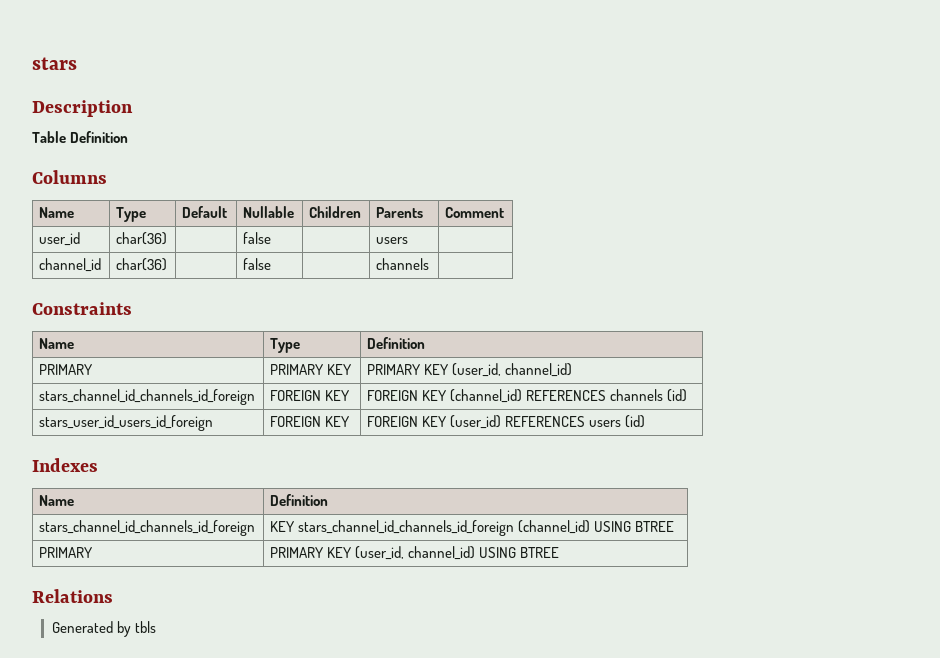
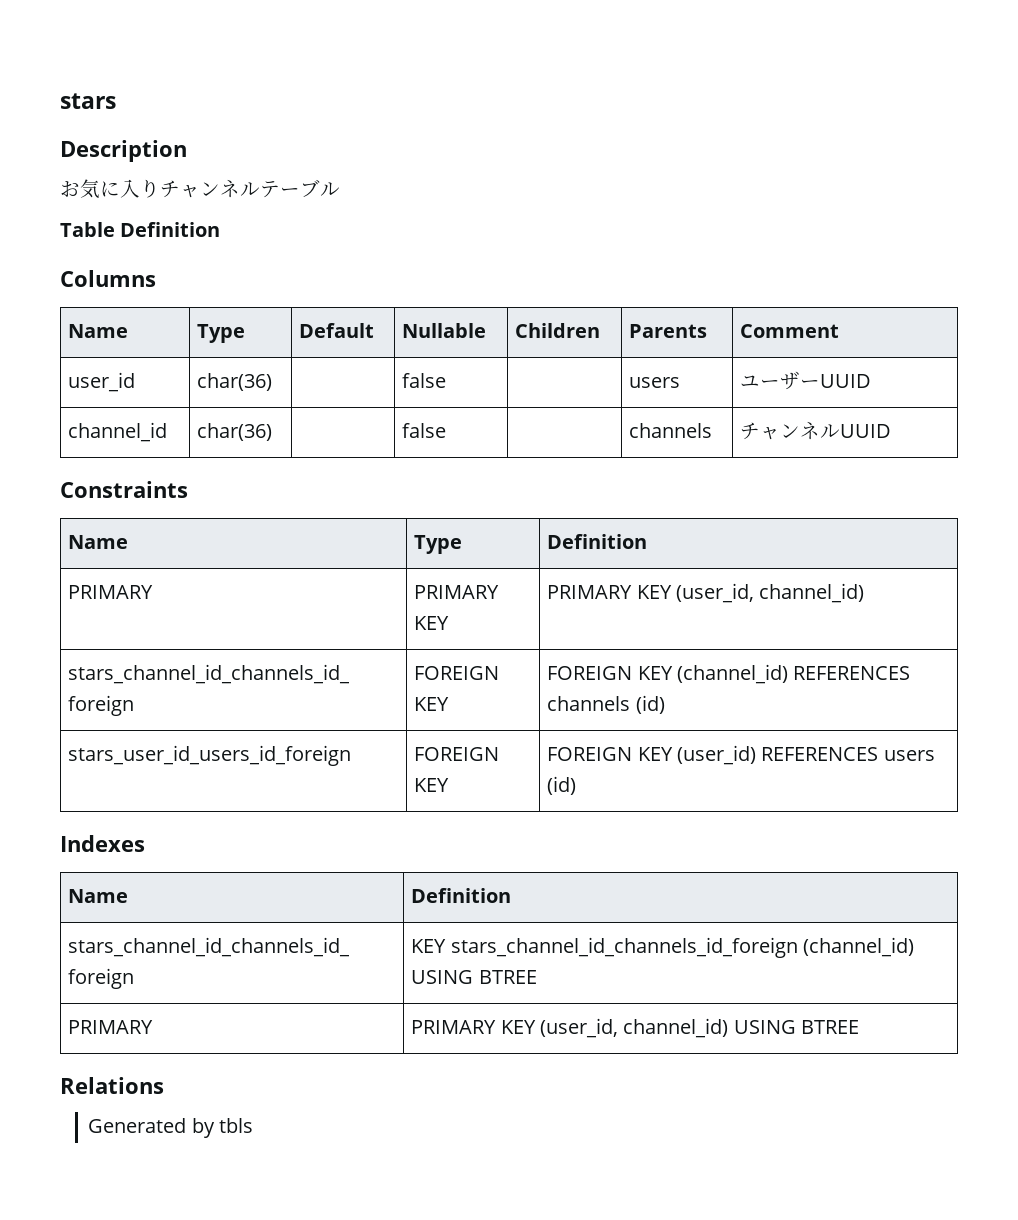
(133, 108) none -> [60,179,340,199] // お気に入りチャンネルテーブル
(409, 240) none -> [740,371,872,390] ユーザーUUID
(430, 264) none -> [740,421,892,440] チャンネルUUID

